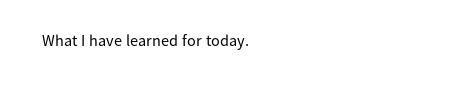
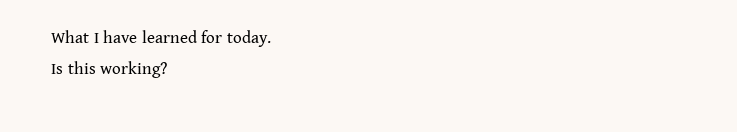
(249, 42) none -> [51,61,168,78] // Is this working?

